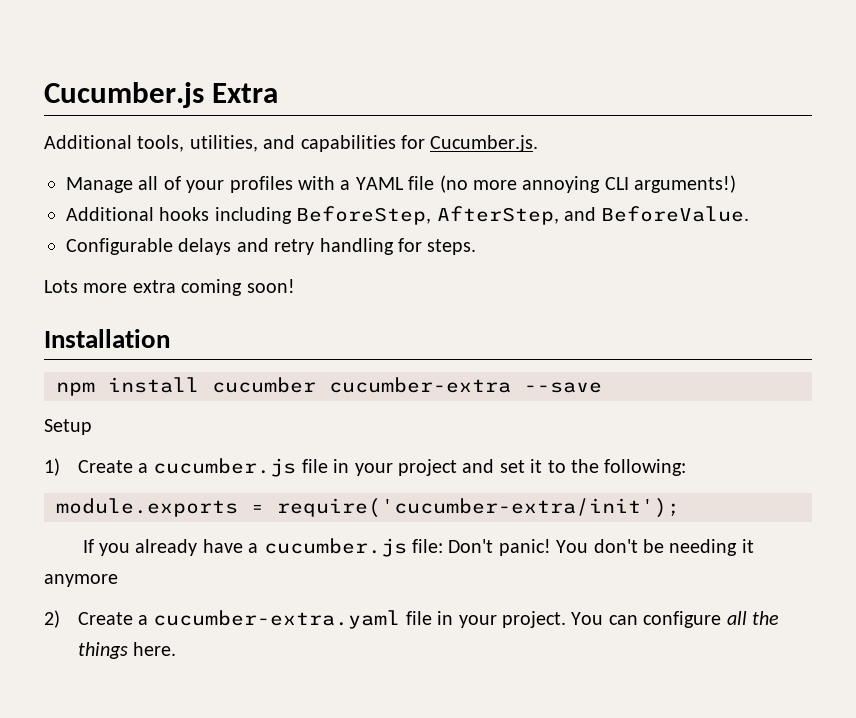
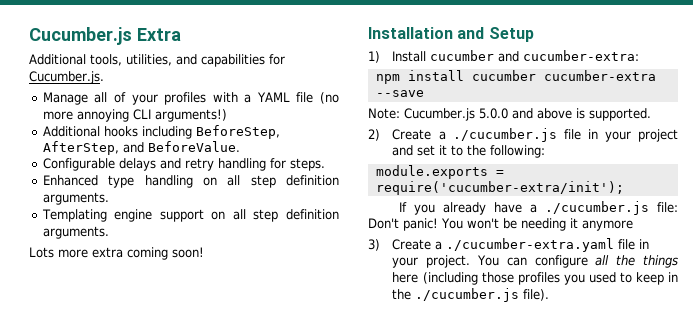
(477, 247) none -> [42,175,339,188] [42,192,109,205] [41,209,339,222] [42,226,109,239] // Enhanced type handling on all step definition arguments. // Templating engine support on all step definition arguments.
(170, 338) none -> [457,27,534,42] [368,50,640,63] and Setup // 1) Install cucumber and cucumber-extra:
[44,419,92,435] [44,458,297,477] Setup // 1) Create a cucumber.js -> [368,108,651,121] [368,128,557,142] Note: Cucumber.js 5.0.0 and above is supported. // 2) Create a ./cucumber.js
[263,538,407,557] cucumber.js -> [544,201,649,215] ./cucumber.js
[593,539,638,553] don't -> [466,218,499,229] won't
[44,610,401,629] 2) Create a cucumber-extra.yaml -> [368,238,615,252] 3) Create a ./cucumber-extra.yaml
[132,642,176,656] here. -> [392,272,678,285] [392,288,550,302] here (including those profiles you used to keep in the ./cucumber.js file).

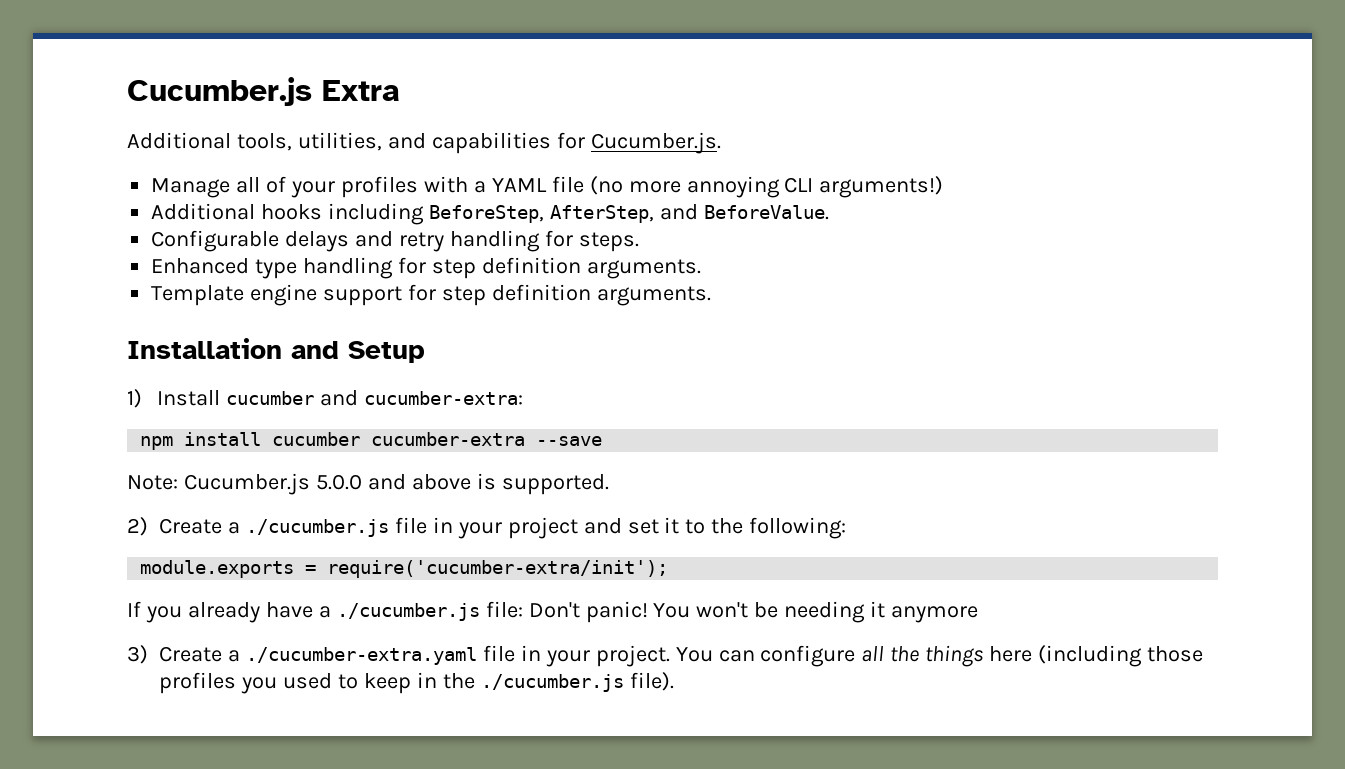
[202,175,339,188] [42,192,109,205] [41,209,107,222] on all step definition arguments. // Templating -> [398,257,701,279] [151,285,245,306] for step definition arguments. // Template
[211,209,339,222] [42,226,109,239] [29,247,204,260] on all step definition arguments. // Lots more extra coming soon! -> [408,284,711,306] for step definition arguments.

